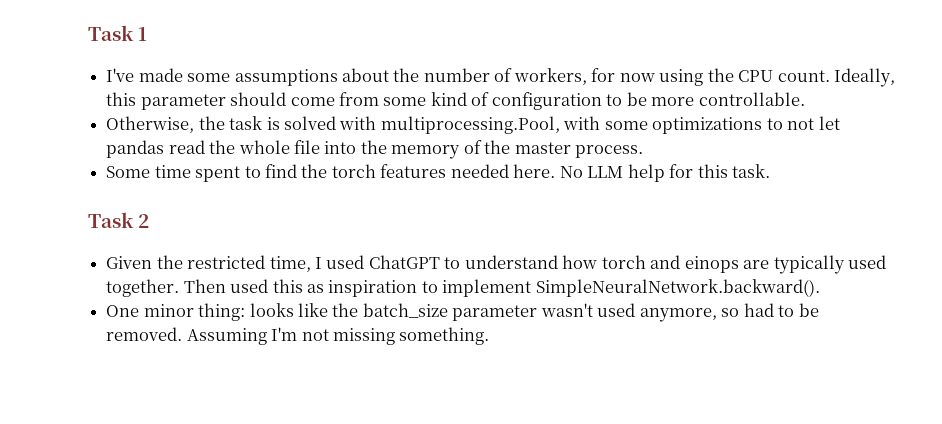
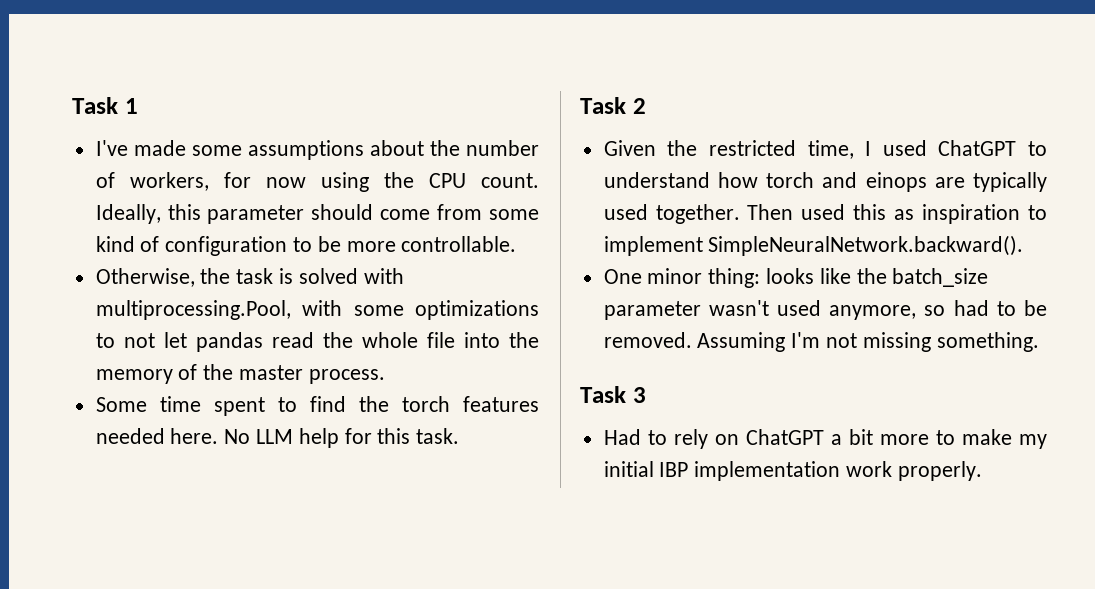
(490, 336) none -> [580,386,646,403] [603,429,1047,449] [603,461,982,481] // Task 3 // Had to rely on ChatGPT a bit more to make my initial IBP implementation work properly.

